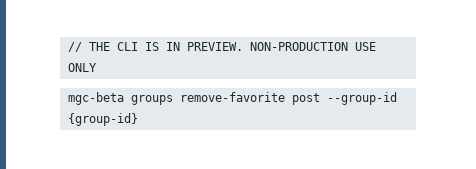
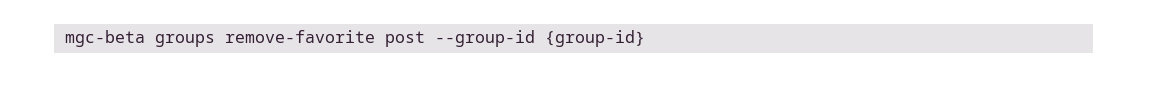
[67,42,376,52] [67,63,97,72] // THE CLI IS IN PREVIEW. NON-PRODUCTION USE ONLY // -> (64, 38) none

